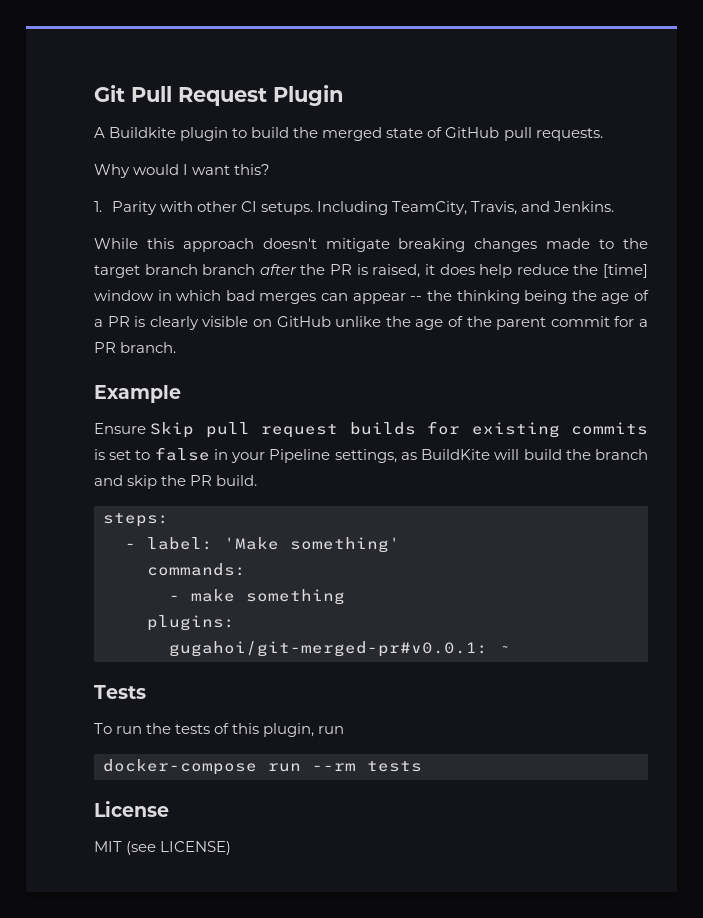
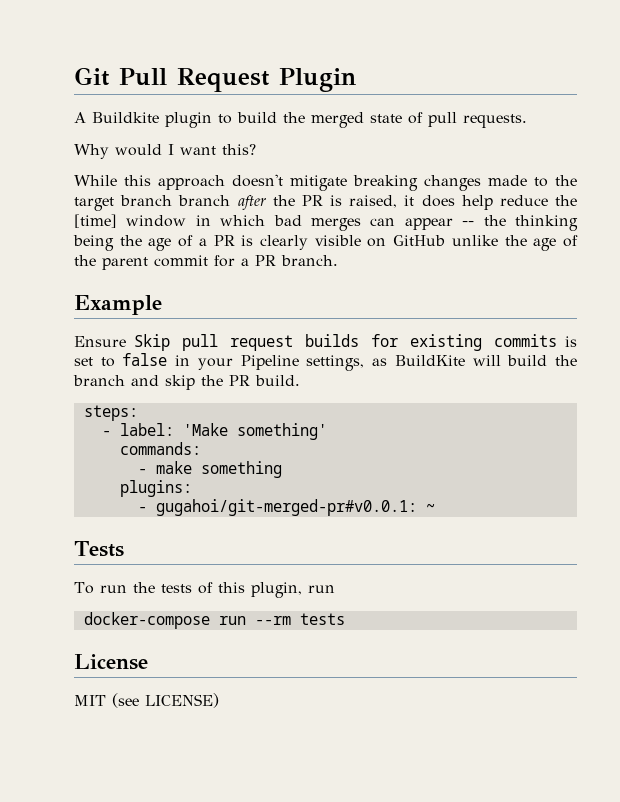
[445,127,500,138] GitHub -> (423, 118) none
[94,201,615,215] // 1. Parity with other CI setups. Including TeamCity, Travis, and Jenkins. -> (256, 149) none
(235, 623) none -> [137,507,147,512] -

